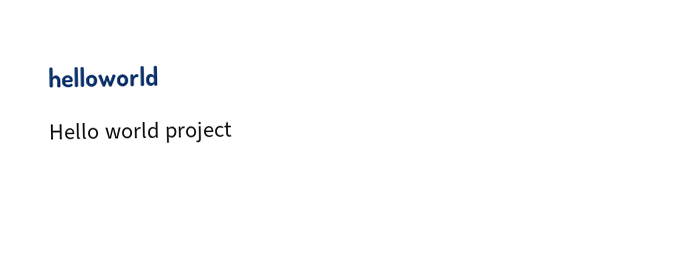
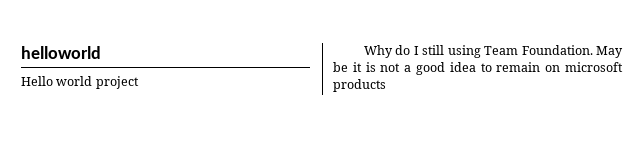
(234, 131) none -> [364,45,623,58] [333,62,623,75] [333,79,386,92] // Why do I still using Team Foundation. May be it is not a good idea to remain on microsoft products

